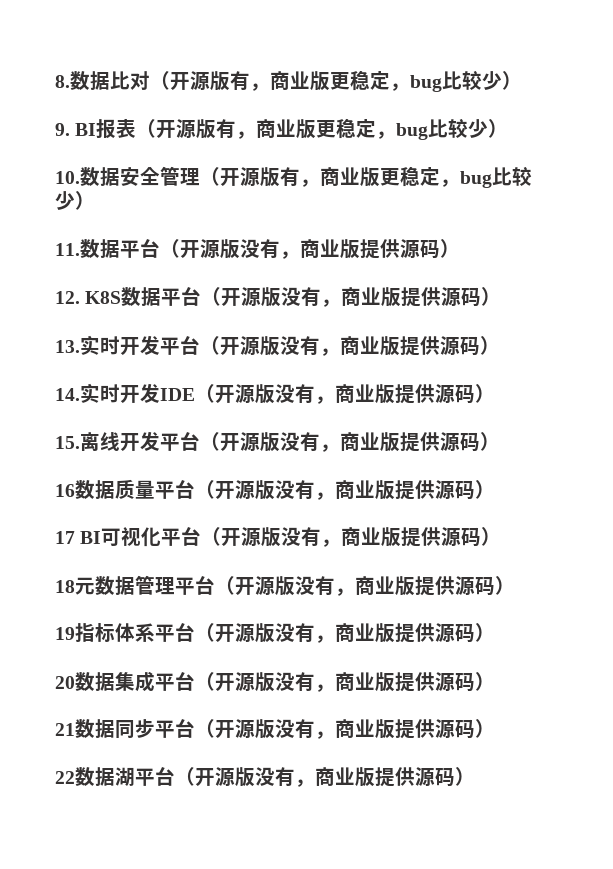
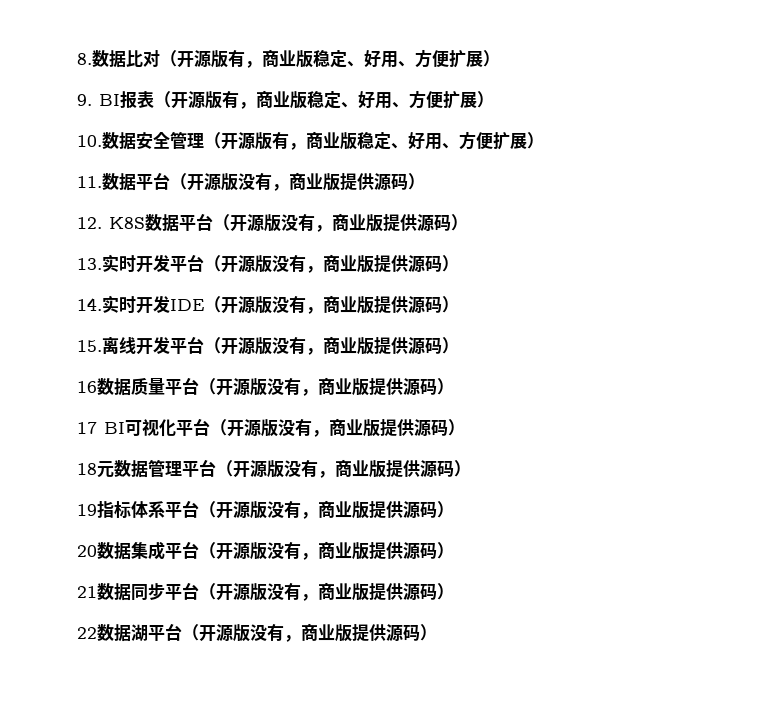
[330,70,502,92] 更稳定，bug比较少 -> [313,49,483,68] 稳定、好用、方便扩展
[316,118,489,140] 更稳定，bug比较少 -> [307,90,477,109] 稳定、好用、方便扩展
[380,166,532,188] [55,191,75,210] 更稳定，bug比较少 -> [357,131,527,150] 稳定、好用、方便扩展

